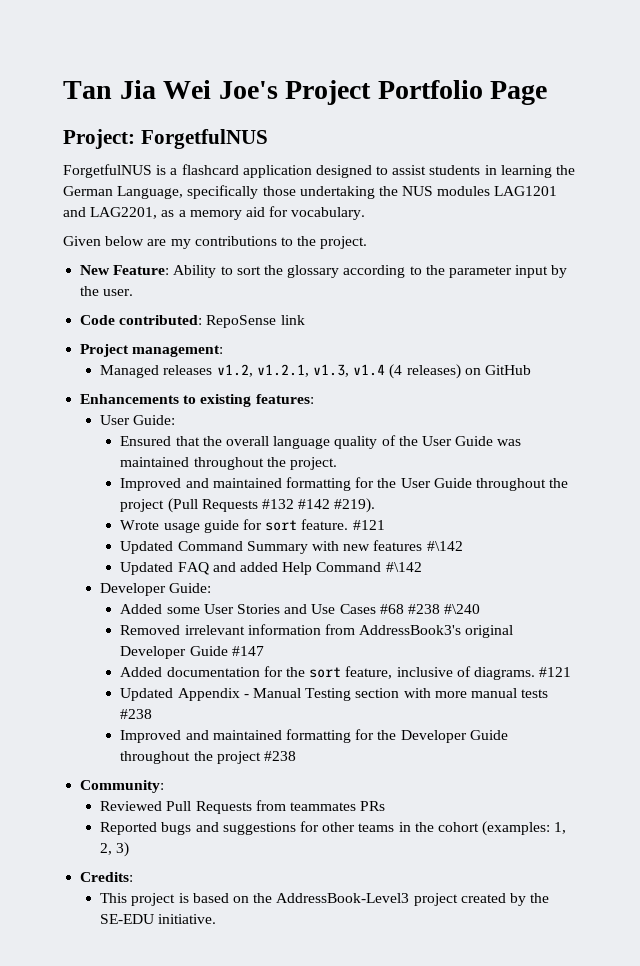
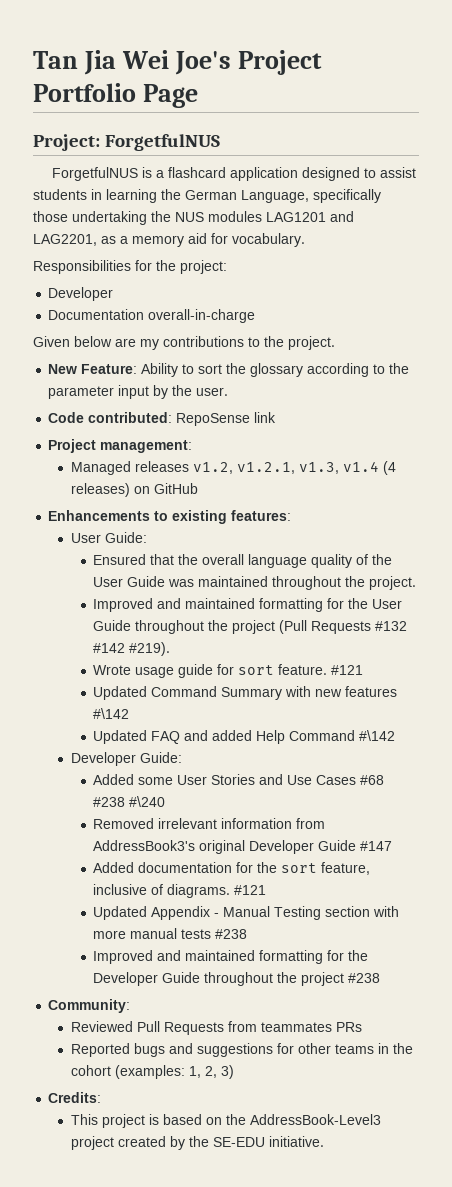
(366, 213) none -> [33,260,227,274] [48,287,114,301] [48,309,256,323] // Responsibilities for the project: // Developer // Documentation overall-in-charge

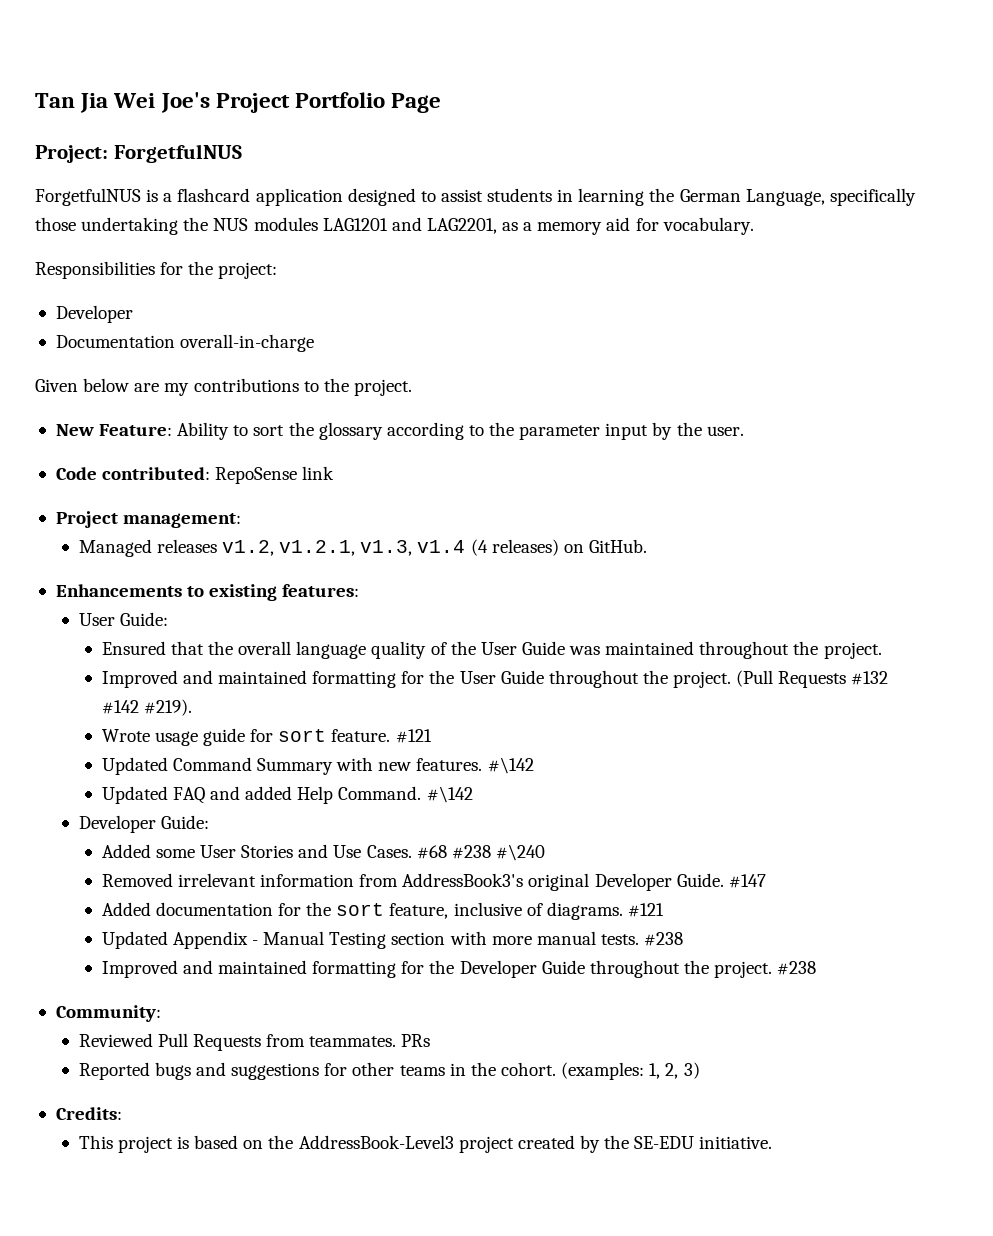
[153,483,198,494] GitHub -> [588,539,647,553] GitHub.
[232,620,276,634] project -> [673,671,732,688] project.
[345,686,398,697] features -> [416,758,483,771] features.
[289,730,356,741] Command -> [338,786,422,800] Command.
[316,775,357,785] Cases -> [366,845,412,858] Cases.
[318,840,357,851] Guide -> [676,873,724,887] Guide.
[181,929,212,939] tests -> [600,934,639,945] tests.
[301,972,345,986] project -> [714,961,773,978] project.
[260,1022,332,1032] teammates -> [309,1036,397,1047] teammates.
[70,1065,111,1076] cohort -> [500,1062,556,1076] cohort.

